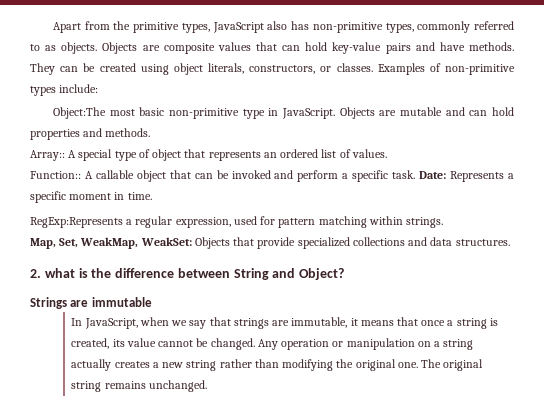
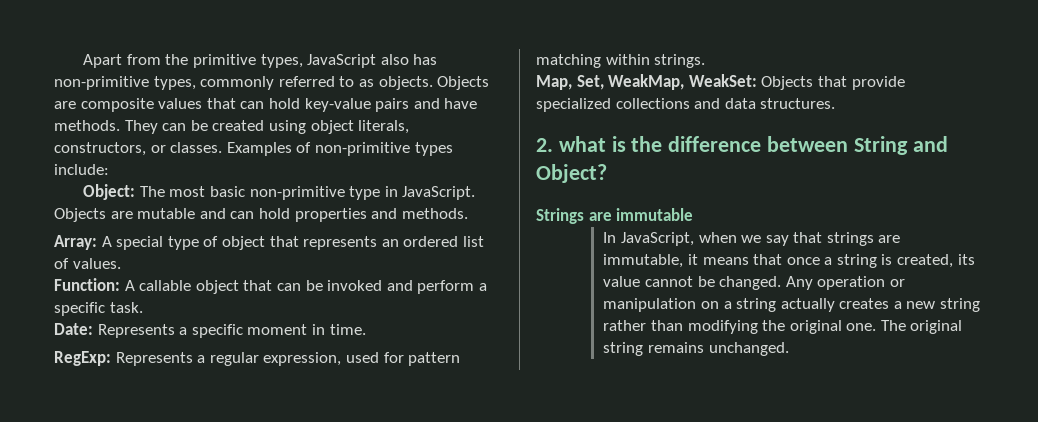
[52,107,106,119] Object:The -> [83,184,165,200] Object: The
[30,150,65,161] Array:: -> [54,235,97,250] Array:
[30,171,81,179] Function:: -> [54,278,120,291] Function:
(416, 174) none -> (143, 307) //
[30,217,123,228] RegExp:Represents -> [54,351,193,366] RegExp: Represents

